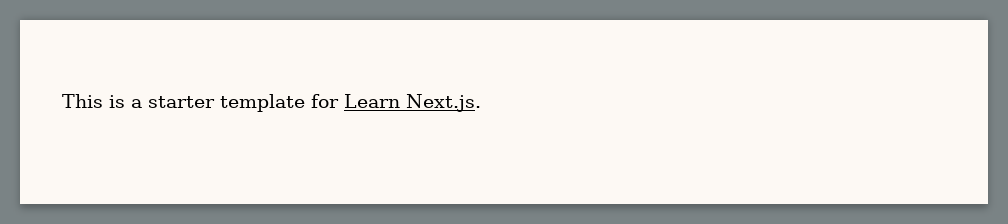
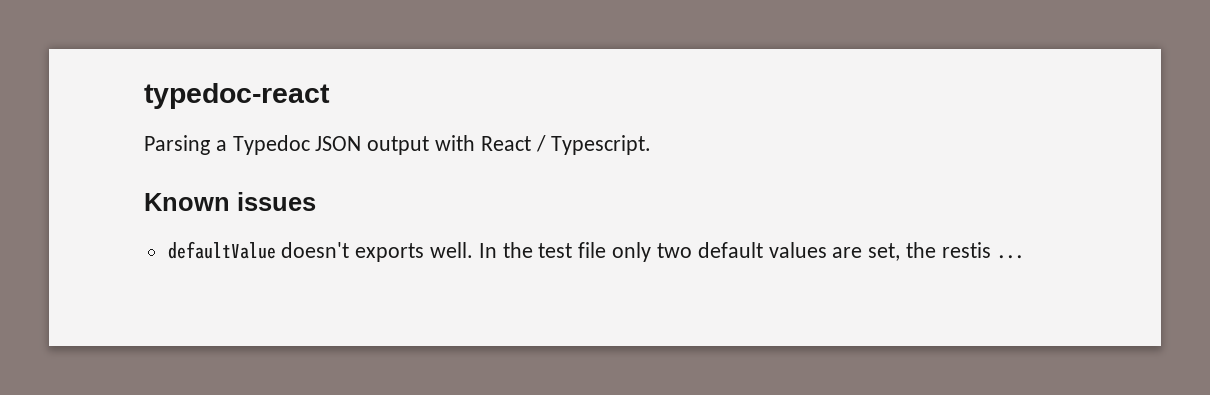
[62,94,481,112] This is a starter template for Learn Next.js. -> [144,83,330,109] [144,135,652,155] [144,192,316,211] [167,241,1024,262] typedoc-react // Parsing a Typedoc JSON output with React / Typescript. // Known issues // defaultValue doesn't exports well. In the test file only two default values are set, the restis ...

